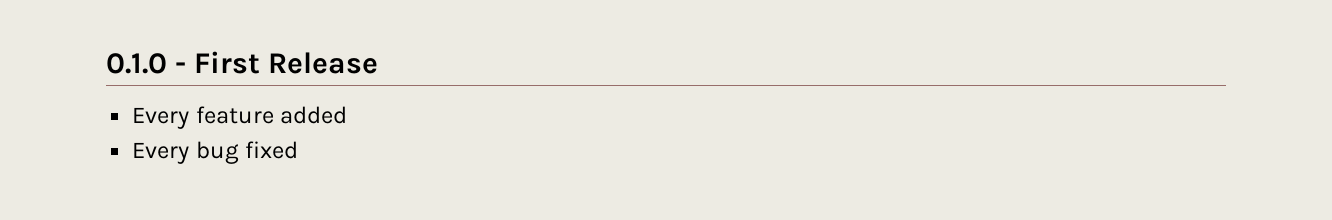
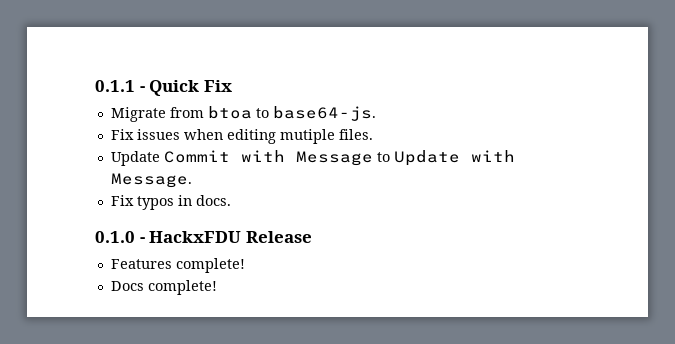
(106, 63) none -> [95,80,232,96] [110,106,376,122] [110,129,373,144] [110,150,515,166] [110,173,192,188] [110,195,231,210] 0.1.1 - Quick Fix // Migrate from btoa to base64-js. // Fix issues when editing mutiple files. // Update Commit with Message to Update with Message. // Fix typos in docs. //
[194,51,261,74] First -> [149,231,242,243] HackxFDU
[132,106,348,129] [132,141,299,164] Every feature added // Every bug fixed -> [110,258,245,273] [110,280,217,295] Features complete! // Docs complete!

